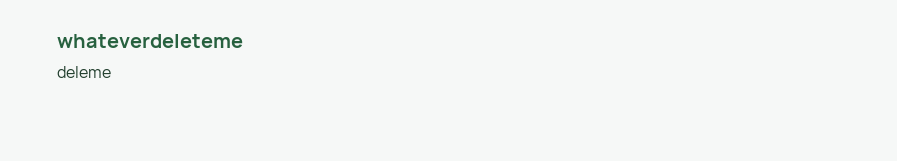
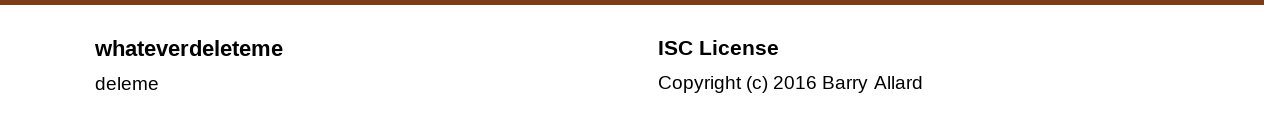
(111, 72) none -> [658,40,779,55] [658,76,923,93] // ISC License // Copyright (c) 2016 Barry Allard

